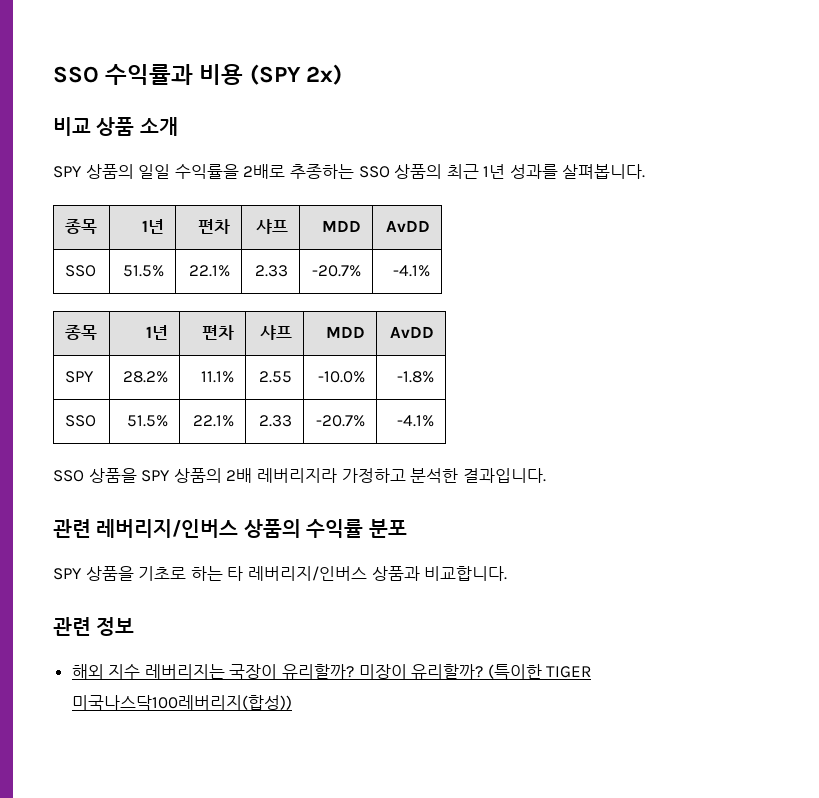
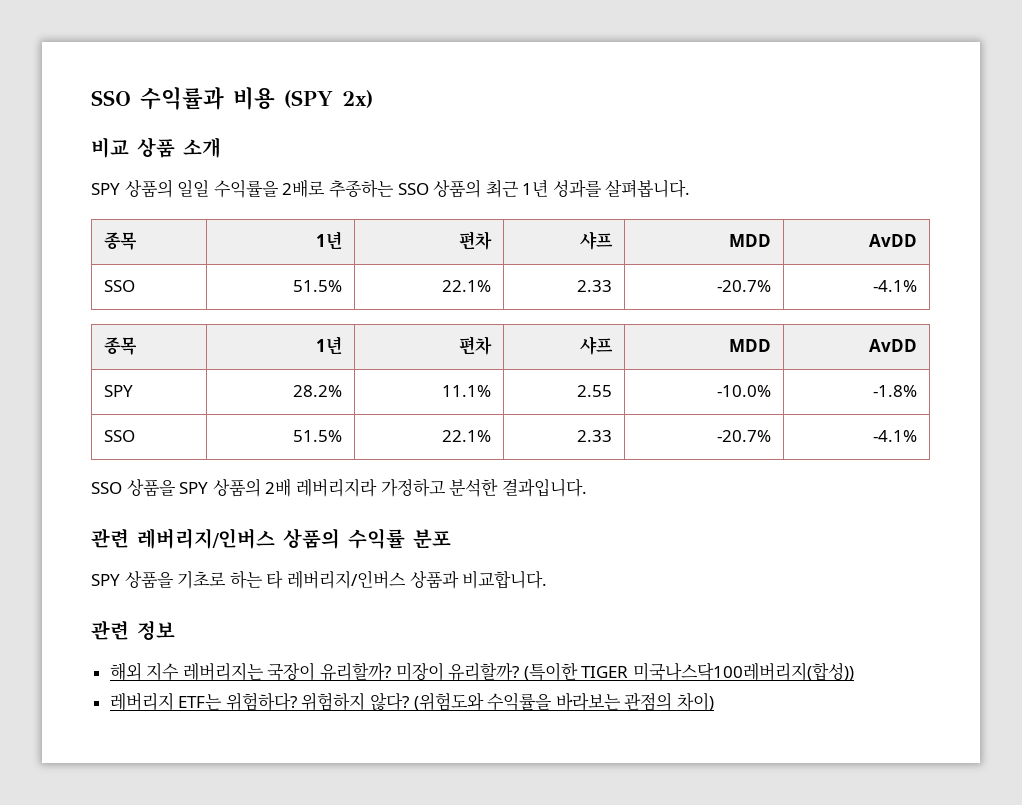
(292, 702) none -> [109,692,715,711] // 레버리지 ETF는 위험하다? 위험하지 않다? (위험도와 수익률을 바라보는 관점의 차이)

